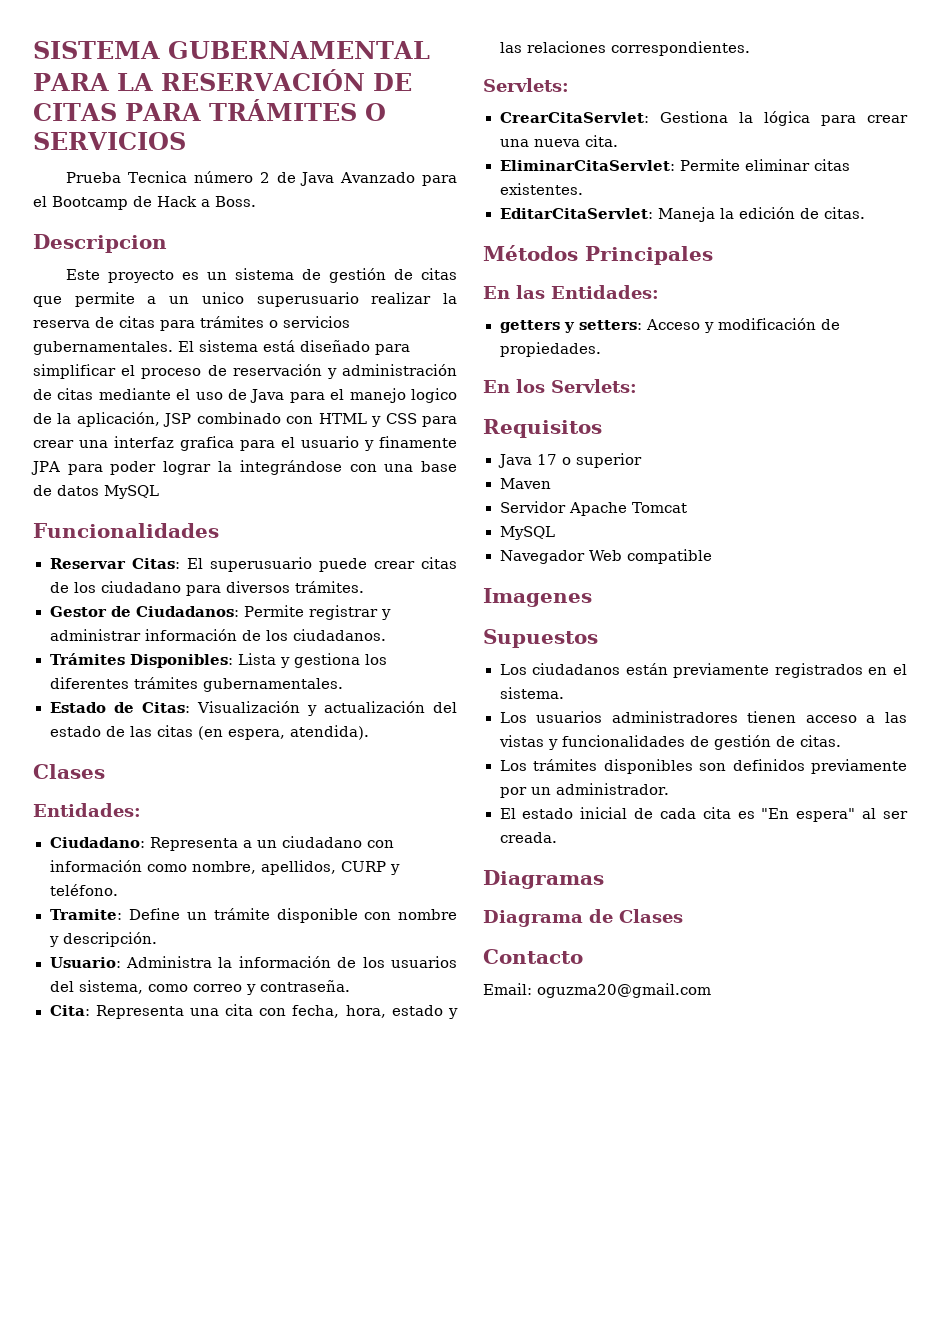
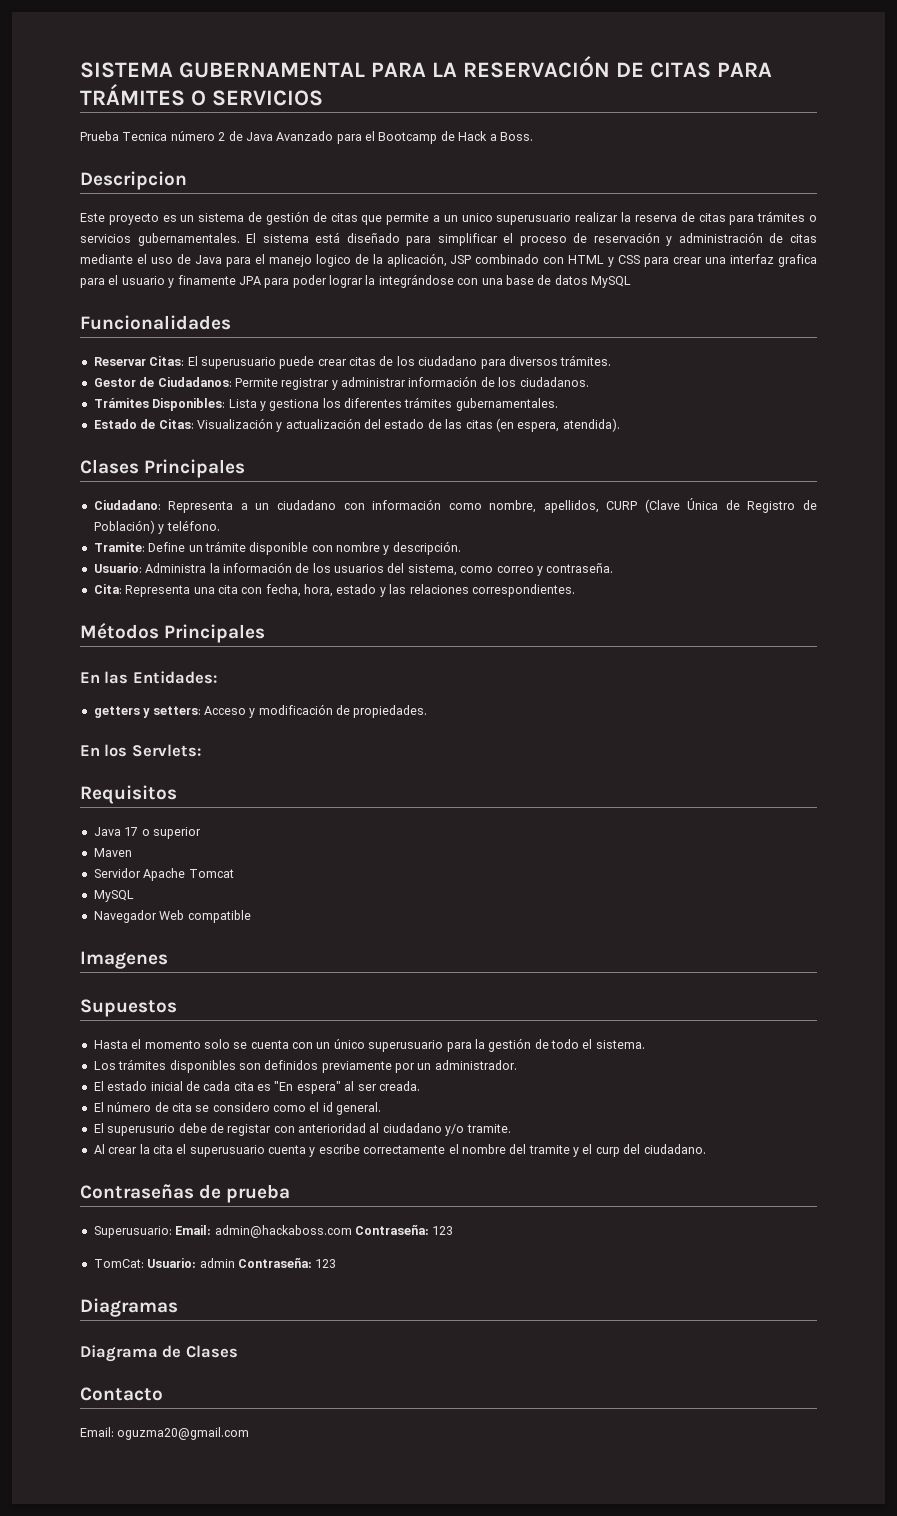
[33,803,141,817] // Entidades: -> [144,459,246,478] Principales
(386, 866) none -> [644,498,817,513] [93,520,155,534] (Clave Única de Registro de Población)
[483,78,569,92] [499,111,908,126] [499,135,618,147] [499,159,850,171] [499,183,583,195] [499,207,865,222] // Servlets: // CrearCitaServlet: Gestiona la lógica para crear una nueva cita. // EliminarCitaServlet: Permite eliminar citas existentes. // EditarCitaServlet: Maneja la edición de citas. -> (575, 590) none
[499,663,907,678] [499,687,564,699] [499,711,907,723] [498,735,841,750] Los ciudadanos están previamente registrados en el sistema. // Los usuarios administradores tienen acceso a las vistas y funcionalidades de gestión de citas. -> [93,1038,645,1052] Hasta el momento solo se cuenta con un único superusuario para la gestión de todo el sistema.
(557, 837) none -> [93,1102,382,1115] [93,1123,511,1136] [93,1144,706,1157] [80,1184,291,1203] [93,1224,454,1238] [93,1257,337,1268] // El número de cita se considero como el id general. // El superusurio debe de registar con anterioridad al ciudadano y/o tramite. // Al crear la cita el superusuario cuenta y escribe correctamente el nombre del tramite y el curp del ciudadano. // Contraseñas de prueba // Superusuario: Email: admin@hackaboss.com Contraseña: 123 // TomCat: Usuario: admin Contraseña: 123

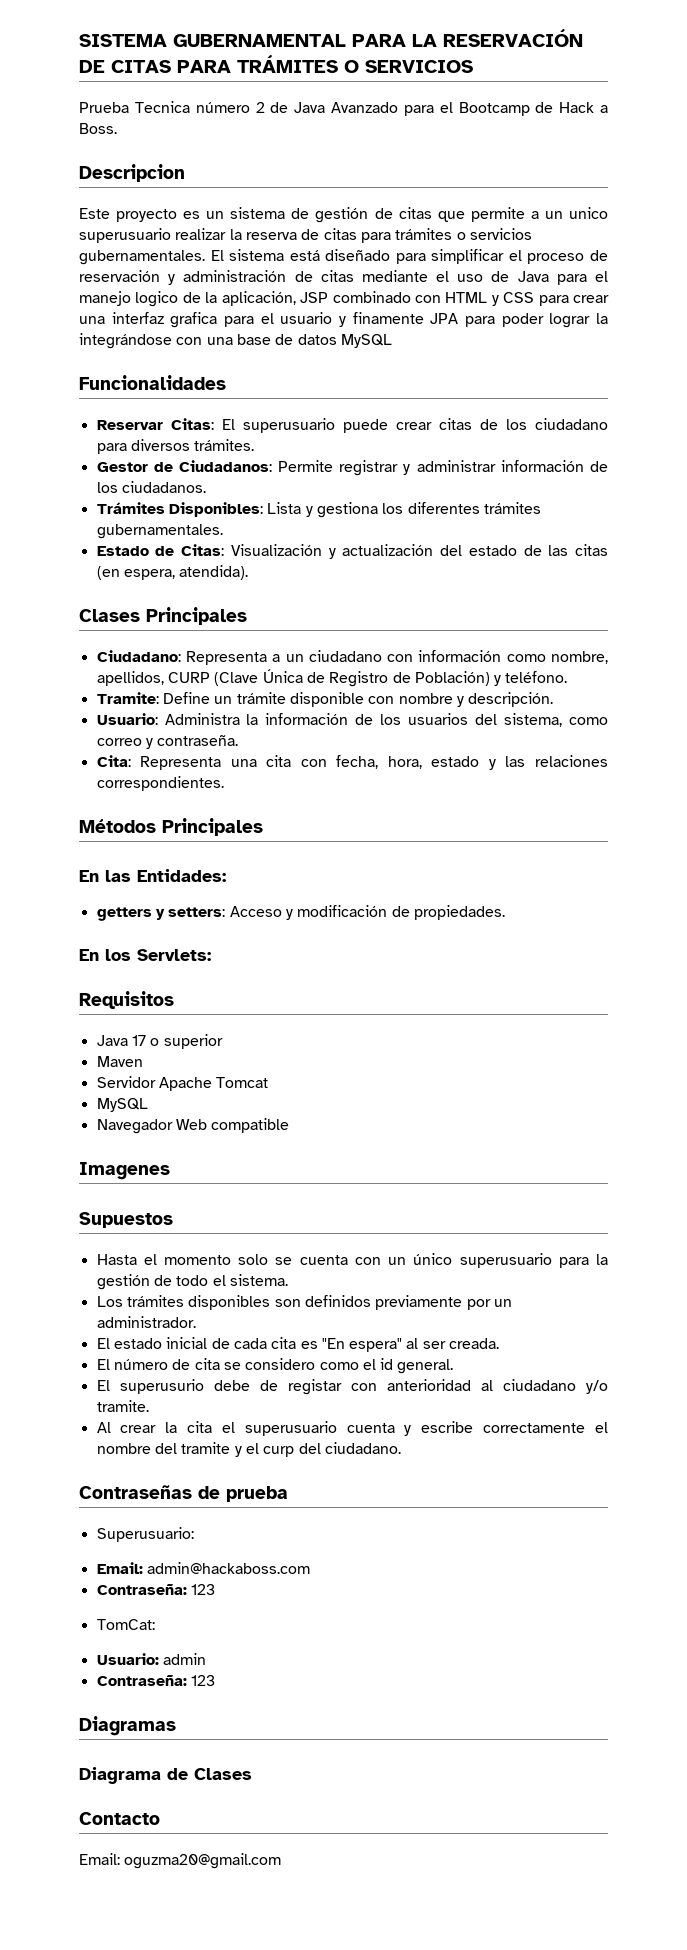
(172, 1232) none -> (194, 1534) //
(352, 1231) none -> (310, 1568) //
(144, 1263) none -> (155, 1624) //
(235, 1263) none -> (206, 1659) //

